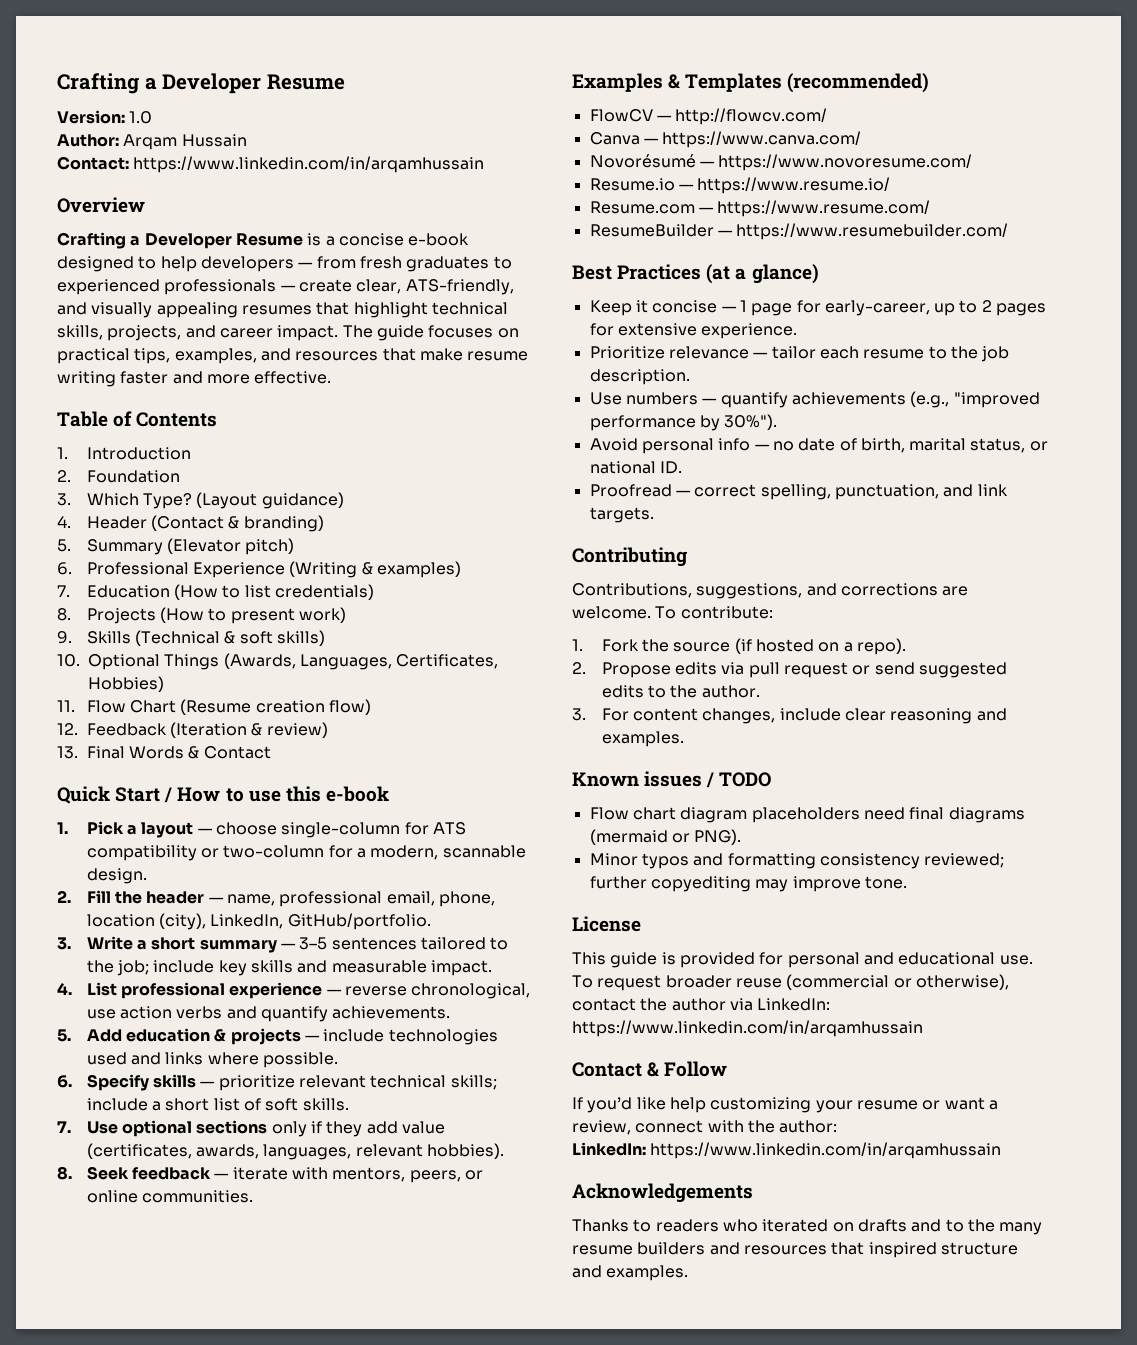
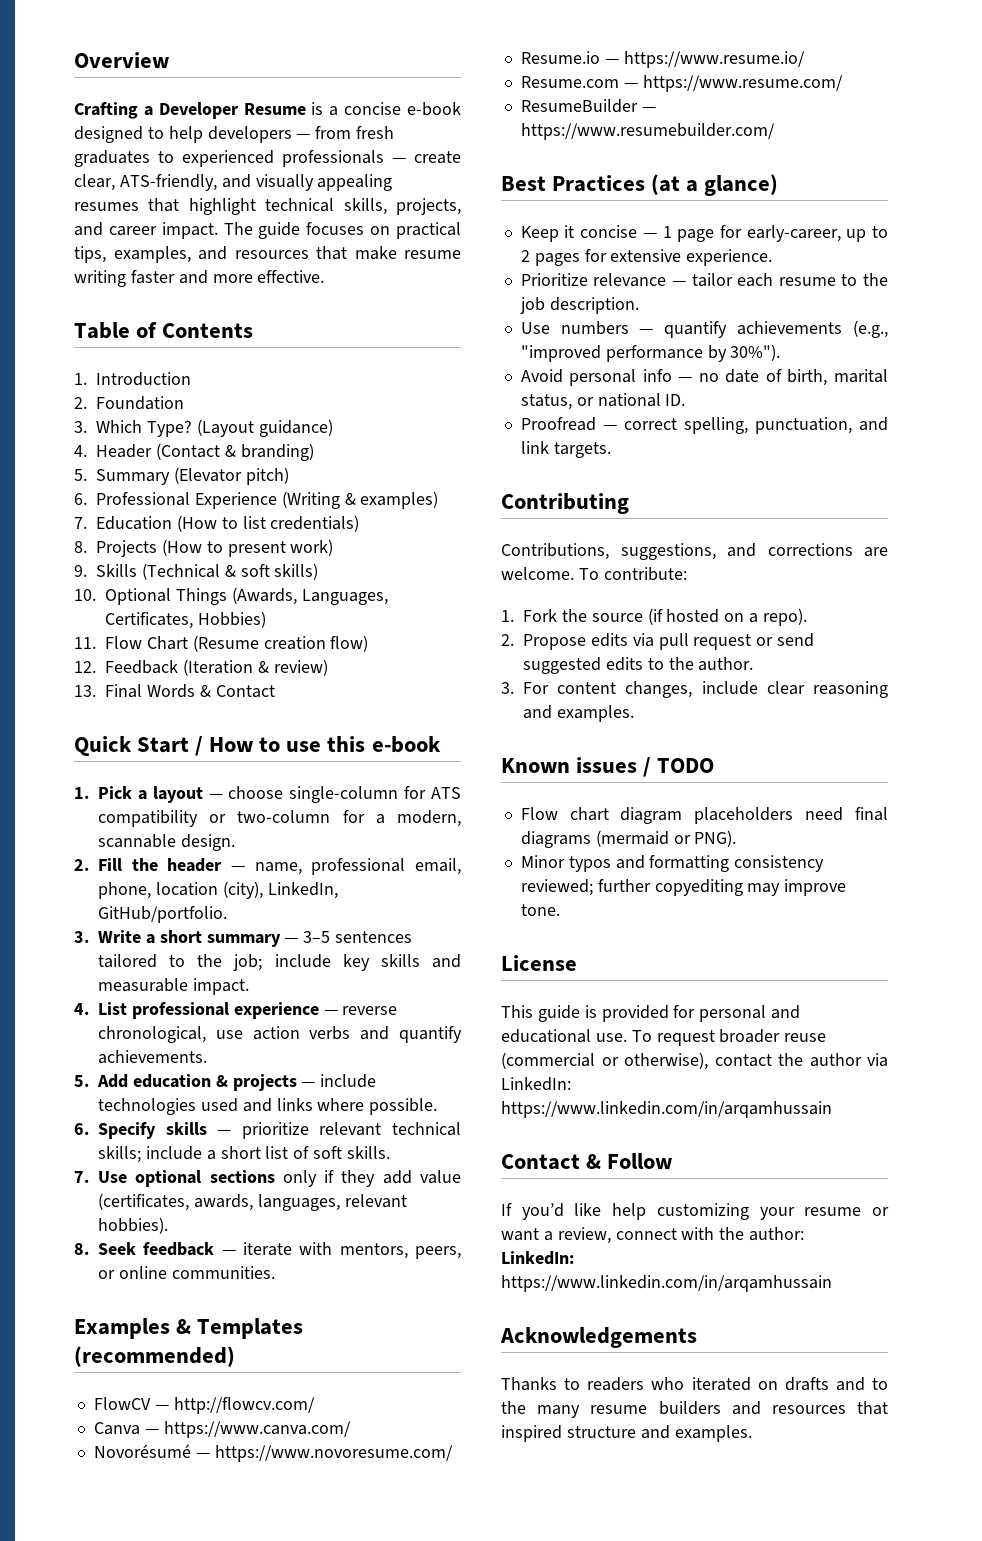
[57,73,345,94] [57,110,153,124] [57,134,247,150] [57,156,485,173] Crafting a Developer Resume // Version: 1.0 // Author: Arqam Hussain // Contact: https://www.linkedin.com/in/arqamhussain // -> (74, 60) none

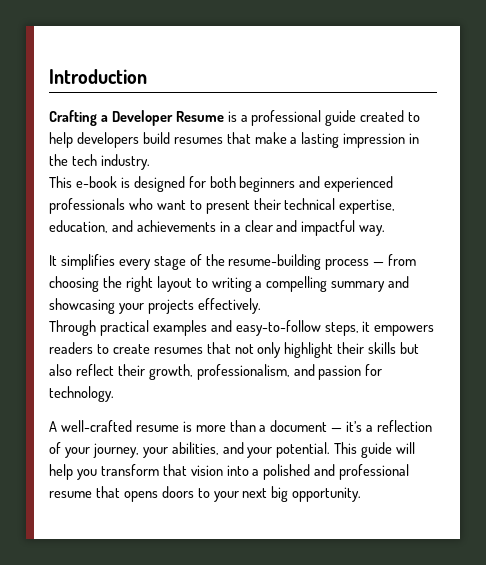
[74,52,169,68] Overview -> [49,69,147,84] Introduction
[344,102,461,116] [74,126,395,143] [74,150,461,167] [74,174,393,191] [74,198,461,215] [74,222,461,239] [74,246,461,263] [74,270,325,287] [74,322,254,339] [74,372,191,386] [74,396,184,410] [74,419,333,437] [74,443,314,461] [74,467,289,485] [74,491,439,509] [74,515,360,532] [74,539,334,557] [74,563,319,580] [74,587,388,605] [105,611,266,629] [74,635,369,652] [74,659,328,676] [74,684,275,698] [74,736,441,756] [74,786,461,803] [98,810,461,827] [98,834,235,851] [74,858,462,875] [98,881,338,899] [98,906,227,923] [74,930,413,947] [98,954,462,971] [98,978,249,995] [74,1002,398,1019] [98,1026,463,1043] [98,1050,207,1064] [74,1074,377,1091] [98,1098,438,1115] [74,1122,461,1139] [98,1146,391,1163] [74,1170,461,1187] [98,1193,407,1211] [98,1217,168,1234] [74,1242,461,1259] [98,1266,275,1279] [74,1318,304,1339] [74,1346,235,1367] [93,1397,315,1414] [93,1421,351,1438] [93,1444,453,1462] [520,51,805,68] [520,75,843,92] [520,99,656,113] [520,123,775,140] [501,174,779,196] [520,225,888,242] [520,249,773,266] [520,273,888,287] [519,297,639,314] [520,320,888,338] [520,344,781,362] [520,369,888,386] [520,393,686,410] [520,417,888,434] [520,441,611,458] [501,493,629,514] [501,543,888,560] [501,567,687,581] [501,608,808,626] [501,633,815,650] [523,657,754,674] [501,681,888,698] [523,705,634,722] [501,757,715,777] [520,807,888,824] [520,830,737,848] [520,855,825,872] [520,879,847,896] [520,904,560,916] [501,955,577,971] [501,1005,801,1022] [501,1029,827,1046] [501,1052,888,1070] [501,1077,571,1091] [501,1101,832,1118] [501,1153,673,1170] [501,1203,889,1220] [501,1227,805,1244] [501,1251,574,1265] [501,1275,832,1292] [500,1327,697,1348] [501,1377,888,1391] [501,1401,888,1418] [501,1425,752,1442] concise e-book designed to help developers — from fresh graduates to experienced professionals — create clear, ATS-friendly, and visually appealing resumes that highlight technical skills, projects, and career impact. The guide focuses on practical tips, examples, and resources that make resume writing faster and more effective. // Table of Contents // 1. Introduction // 2. Foundation // 3. Which Type? (Layout guidance) // 4. Header (Contact & branding) // 5. Summary (Elevator pitch) // 6. Professional Experience (Writing & examples) // 7. Education (How to list credentials) // 8. Projects (How to present work) // 9. Skills (Technical & soft skills) // 10. Optional Things (Awards, Languages, Certificates, Hobbies) // 11. Flow Chart (Resume creation flow) // 12. Feedback (Iteration & review) // 13. Final Words & Contact // Quick Start / How to use this e-book // 1. Pick a layout — choose single-column for ATS compatibility or two-column for a modern, scannable design. // 2. Fill the header — name, professional email, phone, location (city), LinkedIn, GitHub/portfolio. // 3. Write a short summary — 3–5 sentences tailored to the job; include key skills and measurable impact. // 4. List professional experience — reverse chronological, use action verbs and quantify achievements. // 5. Add education & projects — include technologies used and links where possible. // 6. Specify skills — prioritize relevant technical skills; include a short list of soft skills. // 7. Use optional sections only if they add value (certificates, awards, languages, relevant hobbies). // 8. Seek feedback — iterate with mentors, peers, or online communities. // Examples & Templates (recommended) // FlowCV — http://flowcv.com/ // Canva — https://www.canva.com/ // Novorésumé — https://www.novoresume.com/ // Resume.io — https://www.resume.io/ // Resume.com — https://www.resume.com/ // ResumeBuilder — https://www.resumebuilder.com/ // Best Practices (at a glance) // Keep it concise — 1 page for early-career, up to 2 pages for extensive experience. // Prioritize relevance — tailor each resume to the job description. // Use numbers — quantify achievements (e.g., "improved performance by 30%"). // Avoid personal info — no date of birth, marital status, or national ID. // Proofread — correct spelling, punctuation, and link targets. // Contributing // Contributions, suggestions, and corrections are welcome. To contribute: // 1. Fork the source (if hosted on a repo). // 2. Propose edits via pull request or send suggested edits to the author. // 3. For content changes, include clear reasoning and examples. // Known issues / TODO // Flow chart diagram placeholders need final diagrams (mermaid or PNG). // Minor typos and formatting consistency reviewed; further copyediting may improve tone. // License // This guide is provided for personal and educational use. To request broader reuse (commercial or otherwise), contact the author via LinkedIn: https://www.linkedin.com/in/arqamhussain // Contact & Follow // If you’d like help customizing your resume or want a review, connect with the author: // LinkedIn: https://www.linkedin.com/in/arqamhussain // Acknowledgements // Thanks to readers who iterated on drafts and to the many resume builders and resources that inspired structure and examples. -> [251,110,421,126] [49,132,420,148] [49,154,150,170] [49,176,394,192] [49,198,396,214] [49,220,386,236] [49,254,417,270] [49,276,410,292] [49,298,261,314] [49,320,435,336] [49,342,420,358] [49,364,383,380] [49,386,114,402] [49,420,433,432] [49,442,416,458] [49,464,410,480] [49,486,362,502] professional guide created to help developers build resumes that make a lasting impression in the tech industry. // This e-book is designed for both beginners and experienced professionals who want to present their technical expertise, education, and achievements in a clear and impactful way. // It simplifies every stage of the resume-building process — from choosing the right layout to writing a compelling summary and showcasing your projects effectively. // Through practical examples and easy-to-follow steps, it empowers readers to create resumes that not only highlight their skills but also reflect their growth, professionalism, and passion for technology. // A well-crafted resume is more than a document — it’s a reflection of your journey, your abilities, and your potential. This guide will help you transform that vision into a polished and professional resume that opens doors to your next big opportunity.

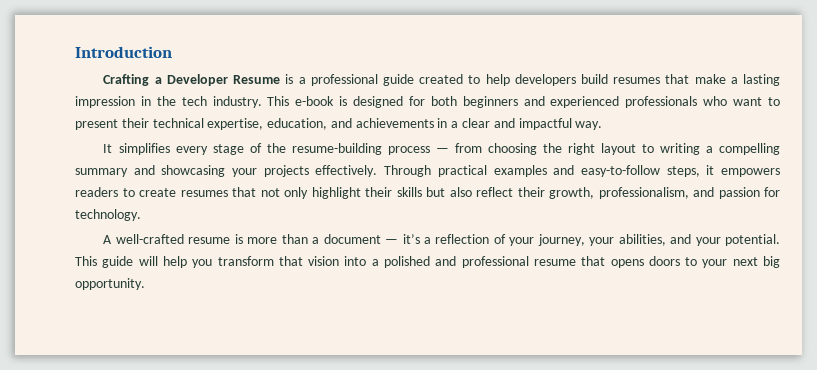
(150, 162) // -> (262, 102) none
(261, 306) // -> (378, 171) none

